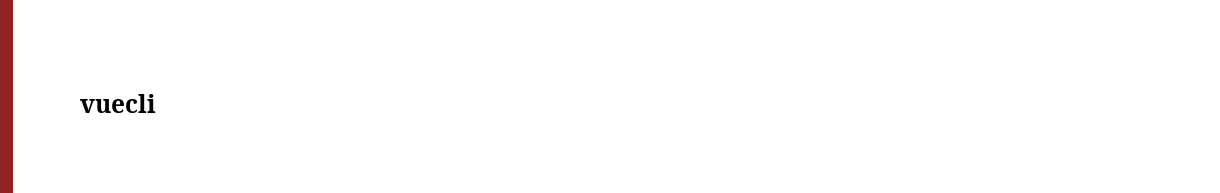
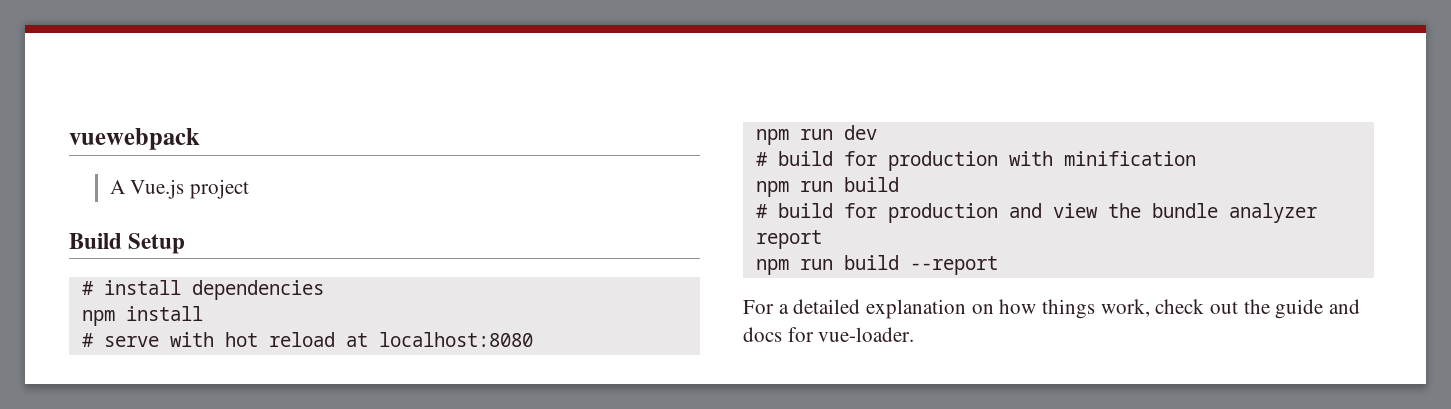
[80,94,156,113] vuecli -> [69,128,200,150] [109,179,250,199] [69,233,186,254] [81,280,324,300] [81,306,203,326] [81,332,533,347] [755,125,877,145] [755,151,1196,171] [755,177,899,197] [755,203,1317,223] [755,230,822,249] [755,255,998,275] [743,299,1361,319] [743,327,915,342] vuewebpack // A Vue.js project // Build Setup // # install dependencies // npm install // # serve with hot reload at localhost:8080 // npm run dev // # build for production with minification // npm run build // # build for production and view the bundle analyzer report // npm run build --report // For a detailed explanation on how things work, check out the guide and docs for vue-loader.

